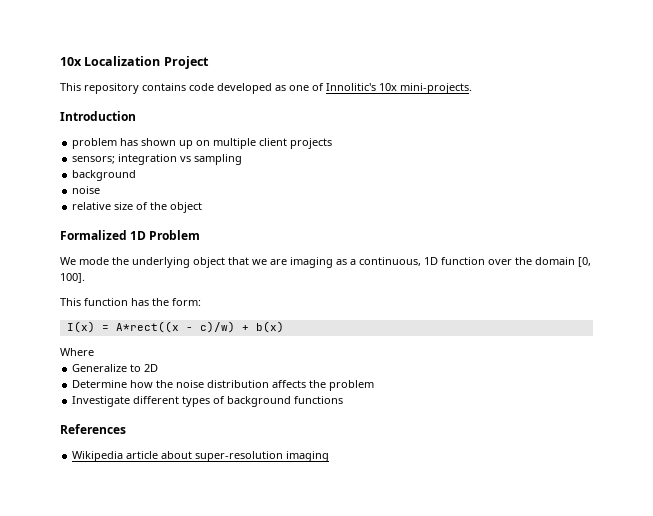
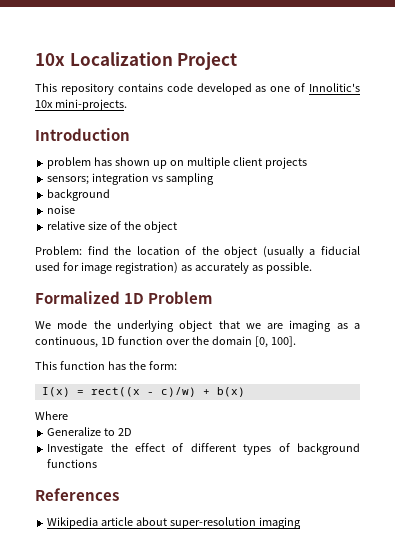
(203, 207) none -> [35,246,360,258] [35,262,312,274] // Problem: find the location of the object (usually a fiducial used for image registration) as accurately as possible.
[115,321,179,333] A*rect((x -> [90,387,140,397] rect((x
[72,380,375,391] [72,396,131,407] Determine how the noise distribution affects the problem // Investigate -> [47,443,184,455] Investigate the effect of

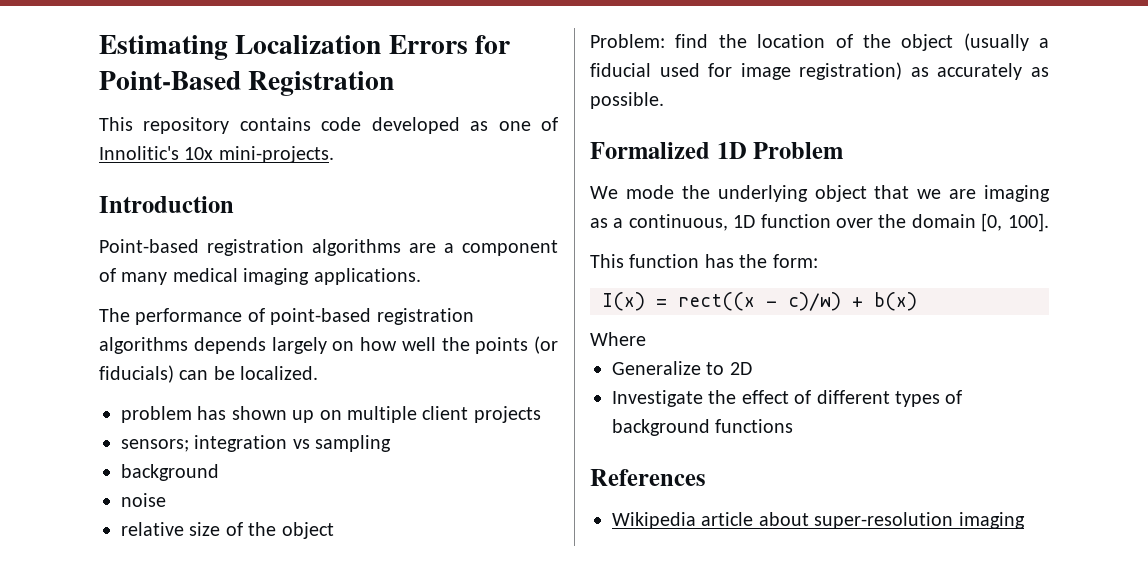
[35,52,238,70] 10x Localization Project -> [99,35,511,60] [99,71,395,96] Estimating Localization Errors for Point-Based Registration
(130, 134) none -> [99,239,558,256] [99,268,421,285] [99,308,474,325] [99,336,558,354] [99,365,319,383] // Point-based registration algorithms are a component of many medical imaging applications. // The performance of point-based registration algorithms depends largely on how well the points (or fiducials) can be localized.

